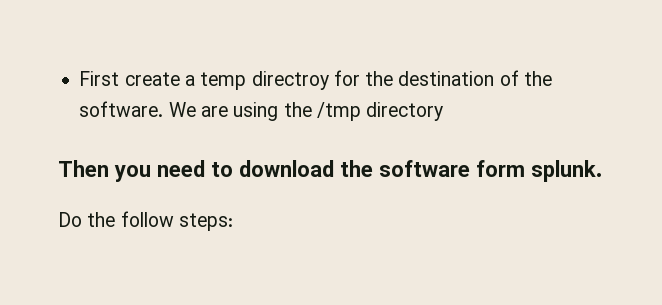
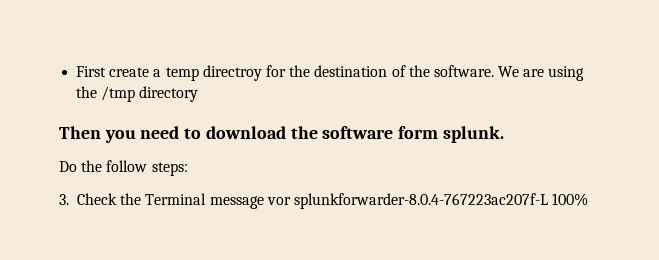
(233, 222) none -> [59,193,589,209] // 3. Check the Terminal message vor splunkforwarder-8.0.4-767223ac207f-L 100%

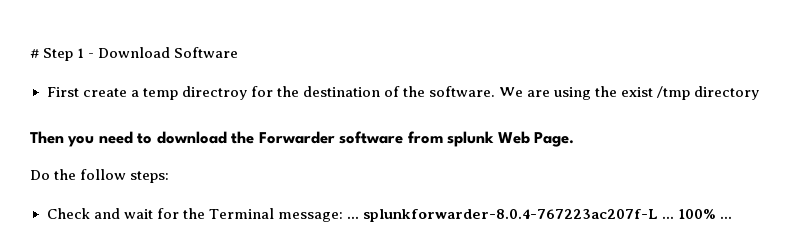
(76, 71) none -> [30,47,239,61] # Step 1 - Download Software //
(98, 92) none -> [621,87,654,97] exist
[322,126,504,143] [59,160,188,176] [59,193,589,209] software form splunk. // Do the follow steps: // 3. Check the Terminal message vor splunkforwarder-8.0.4-767223ac207f-L 100% -> [258,131,575,147] [30,169,170,183] [46,208,733,222] Forwarder software from splunk Web Page. // Do the follow steps: // Check and wait for the Terminal message: ... splunkforwarder-8.0.4-767223ac207f-L ... 100% ...

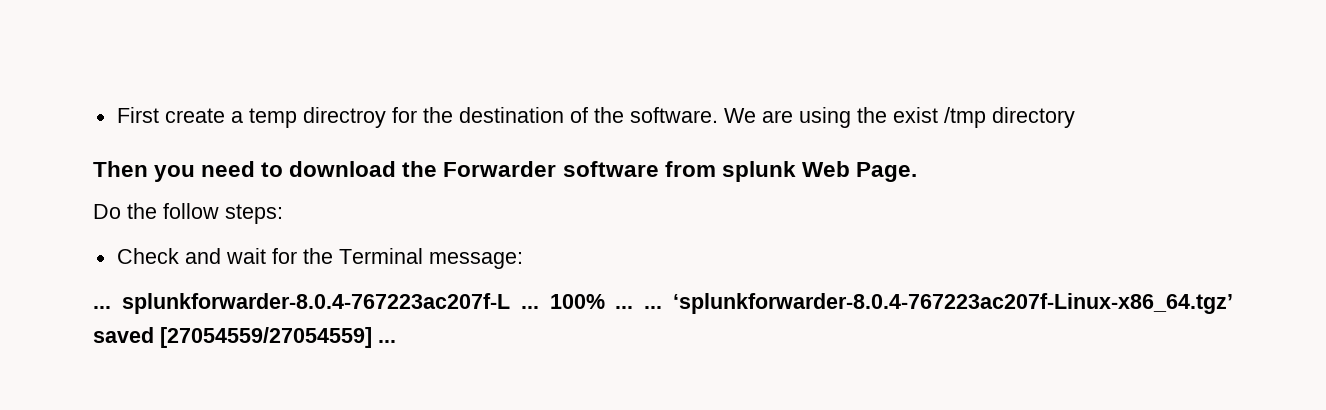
[30,47,239,61] # Step 1 - Download Software // -> (116, 115) none
(343, 217) none -> (523, 260) //
(733, 217) none -> [644,293,1233,314] [93,327,396,348] ... ‘splunkforwarder-8.0.4-767223ac207f-Linux-x86_64.tgz’ saved [27054559/27054559] ...

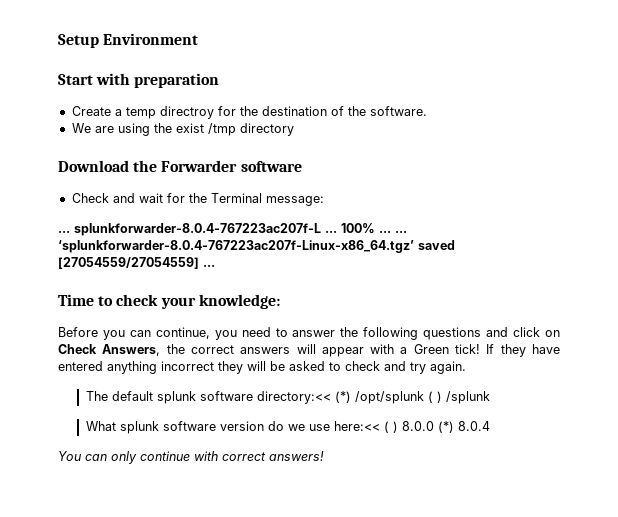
[116,107,225,123] First create -> [58,33,199,48] [58,73,220,88] [71,106,111,116] Setup Environment // Start with preparation // Create
(718, 115) none -> (427, 111) //
[93,161,917,182] [93,203,283,224] Then you need to download the Forwarder software from splunk Web Page. // Do the follow steps: -> [58,160,302,172] Download the Forwarder software
(396, 341) none -> [58,294,280,309] [58,327,560,340] [58,344,561,357] [58,361,466,374] [85,391,490,404] [85,421,490,434] [58,451,324,464] // Time to check your knowledge: // Before you can continue, you need to answer the following questions and click on Check Answers, the correct answers will appear with a Green tick! If they have entered anything incorrect they will be asked to check and try again. // The default splunk software directory:<< (*) /opt/splunk ( ) /splunk // What splunk software version do we use here:<< ( ) 8.0.0 (*) 8.0.4 // You can only continue with correct answers!

